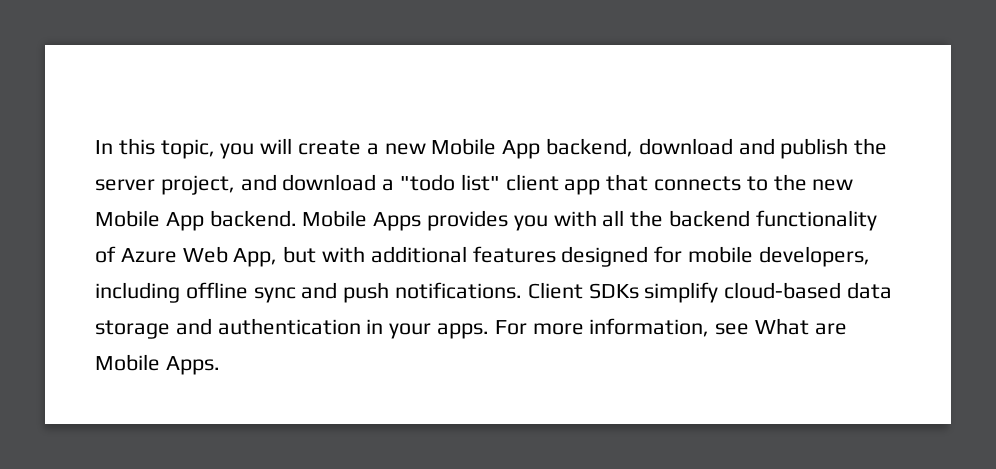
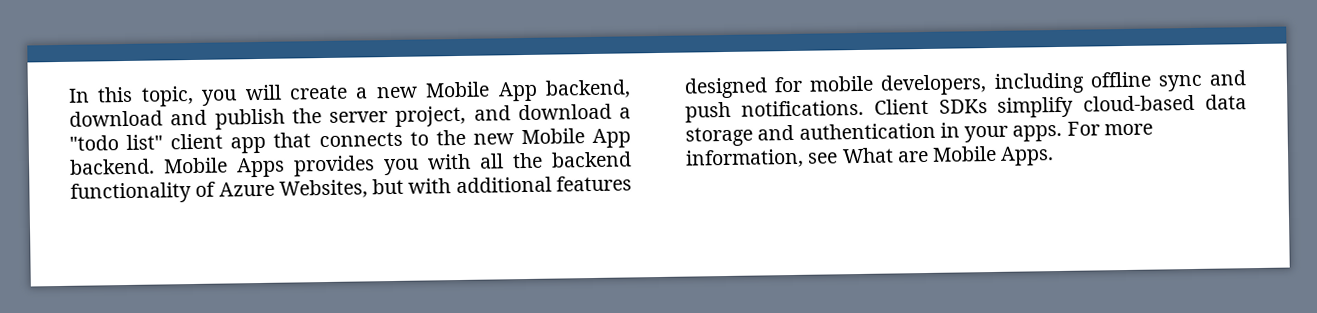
[182,246,278,267] Web App, -> [278,179,368,199] Websites,

